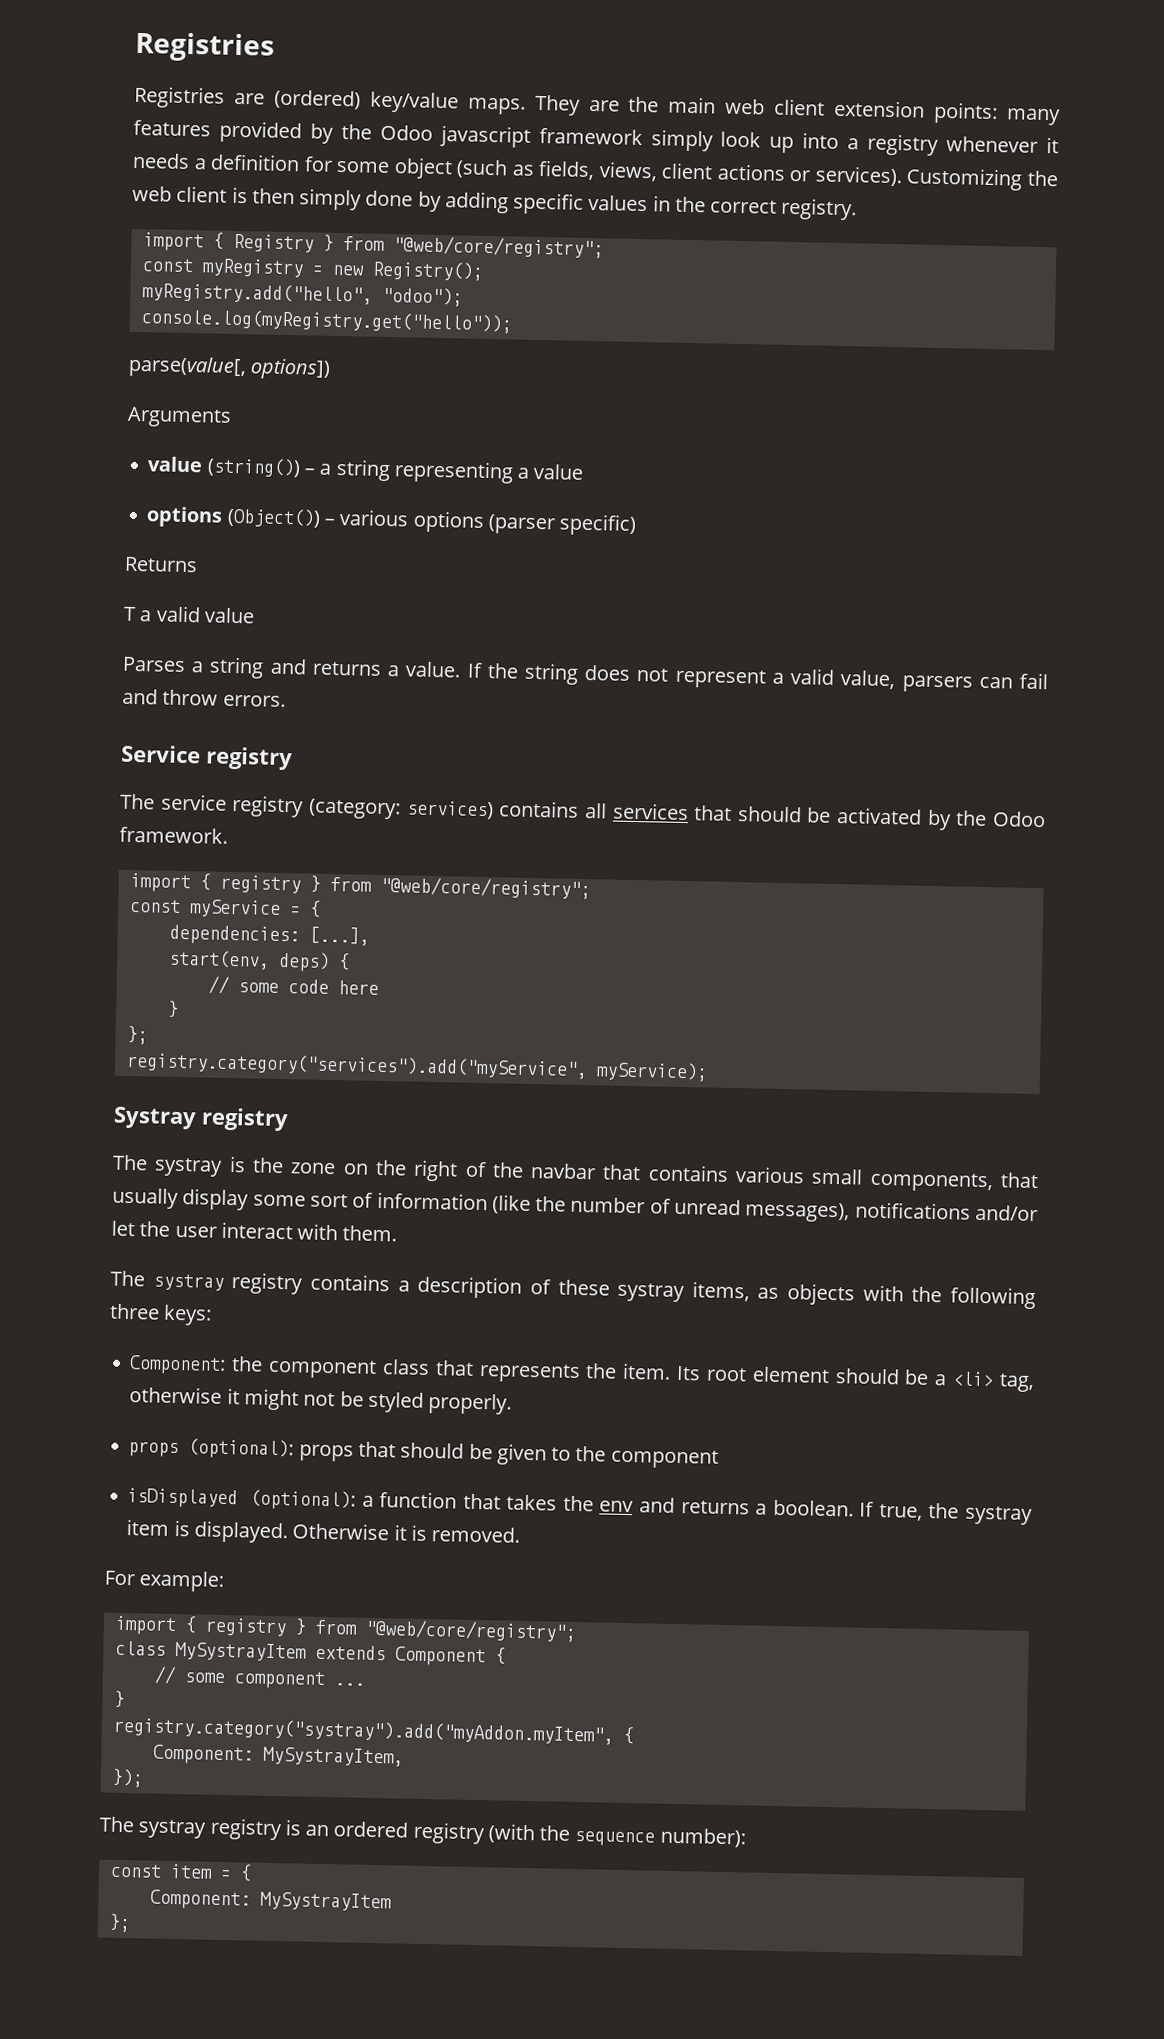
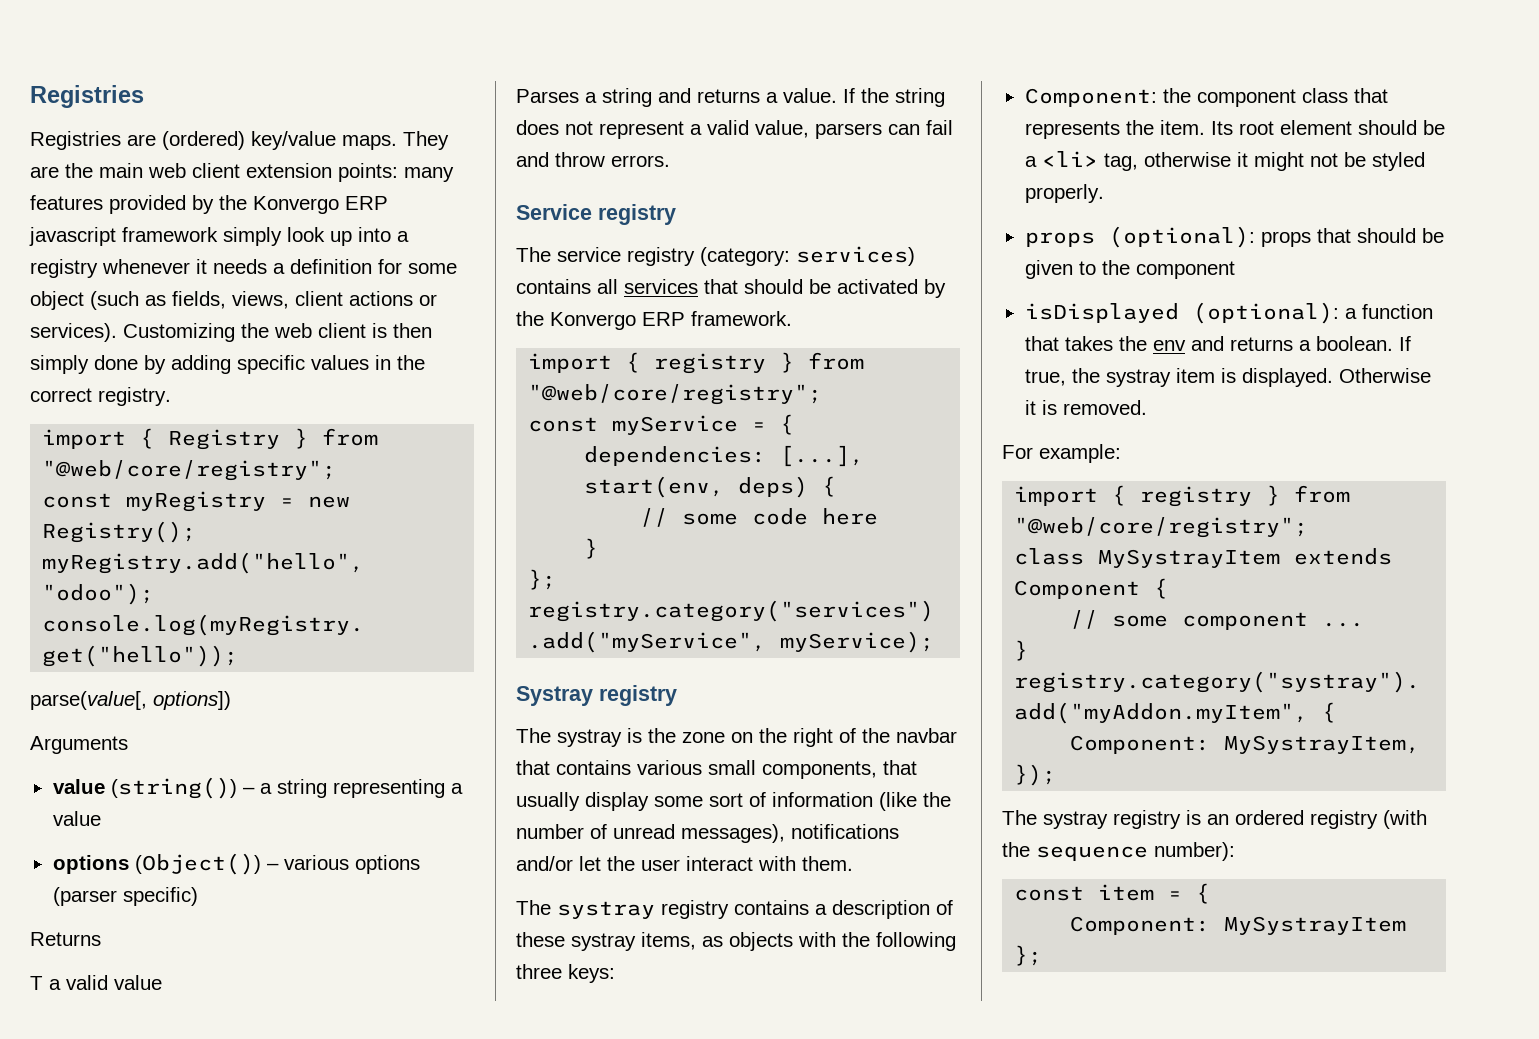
[379,124,433,141] Odoo -> [253,196,388,214] Konvergo ERP
[991,811,1046,828] Odoo -> [550,312,685,330] Konvergo ERP

